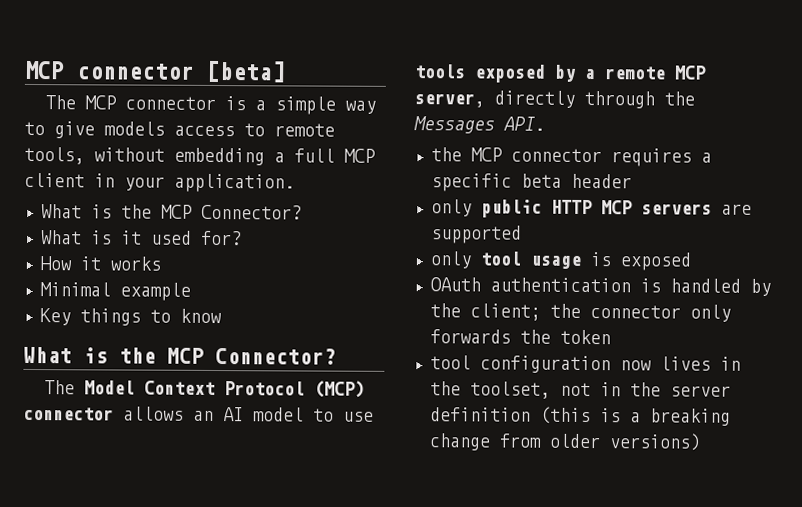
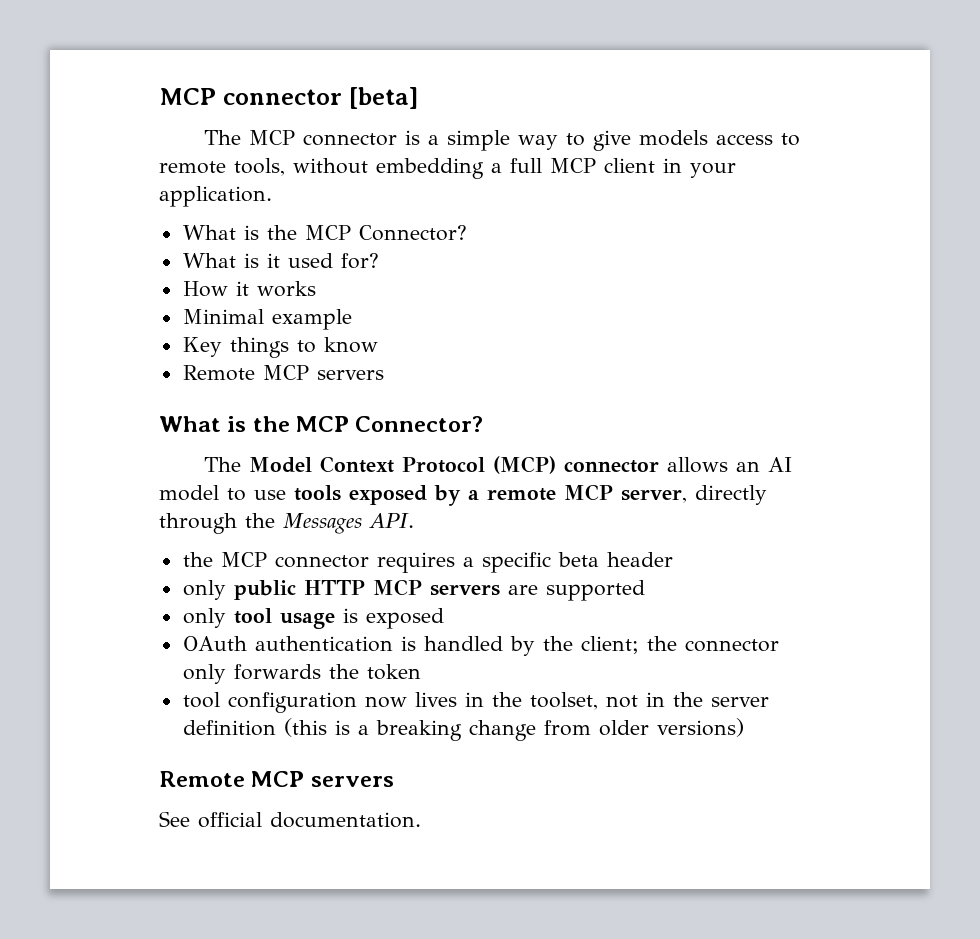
(222, 316) none -> [182,365,384,381] // Remote MCP servers
(701, 442) none -> [159,771,394,787] [159,811,421,828] // Remote MCP servers // See official documentation.

